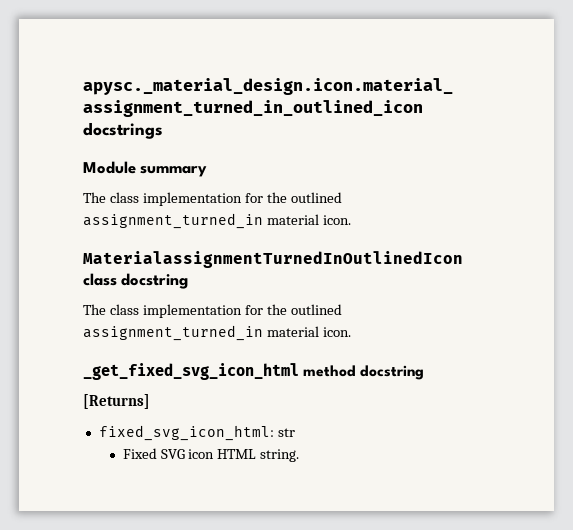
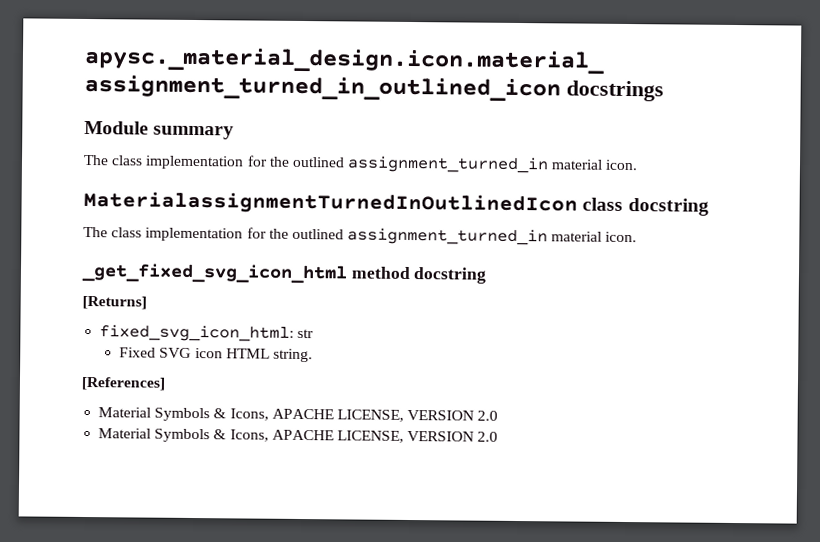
(300, 455) none -> [81,376,166,391] [98,407,499,422] [98,428,499,443] // [References] // Material Symbols & Icons, APACHE LICENSE, VERSION 2.0 // Material Symbols & Icons, APACHE LICENSE, VERSION 2.0

